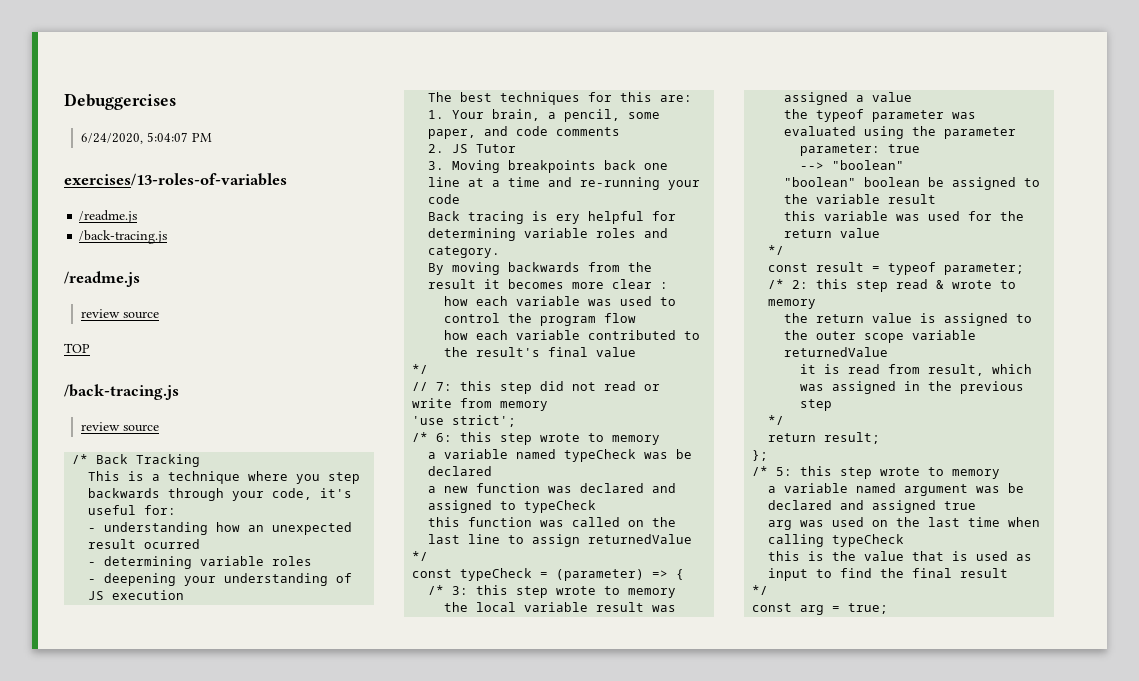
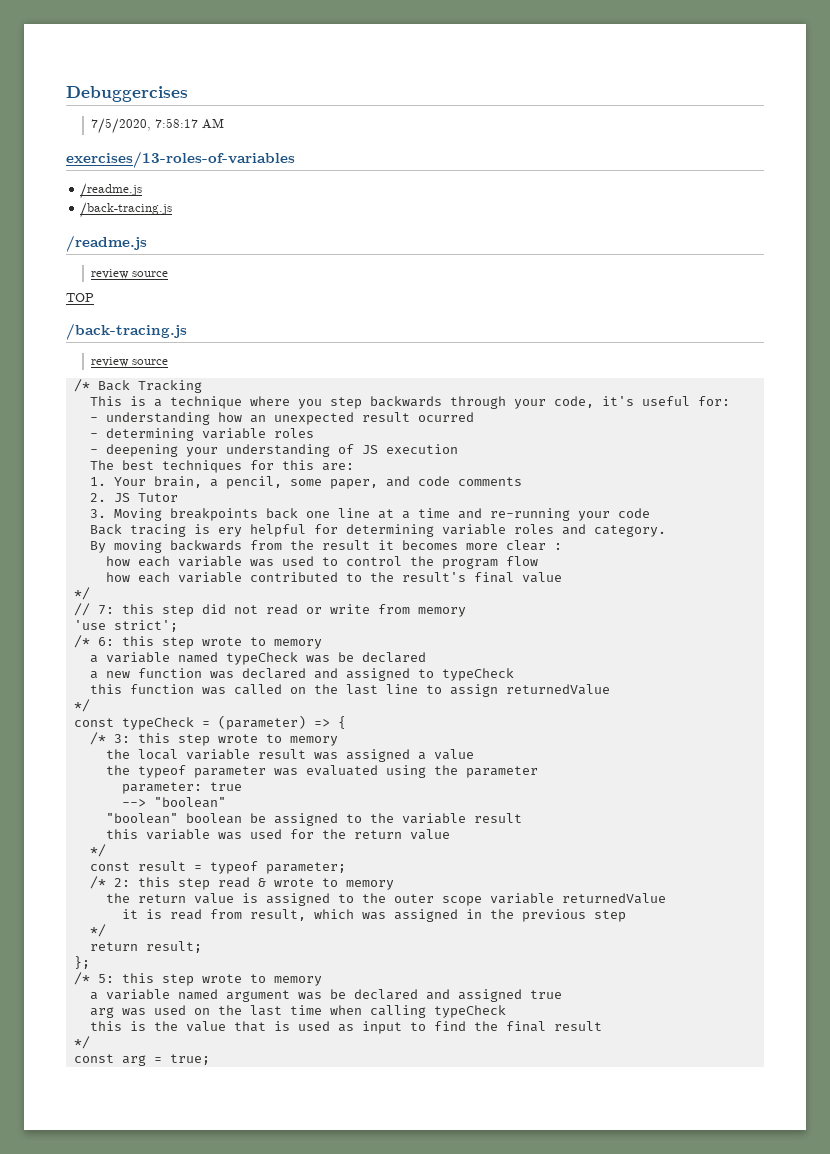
[80,132,212,144] 6/24/2020, 5:04:07 PM -> [91,118,225,134] 7/5/2020, 7:58:17 AM

